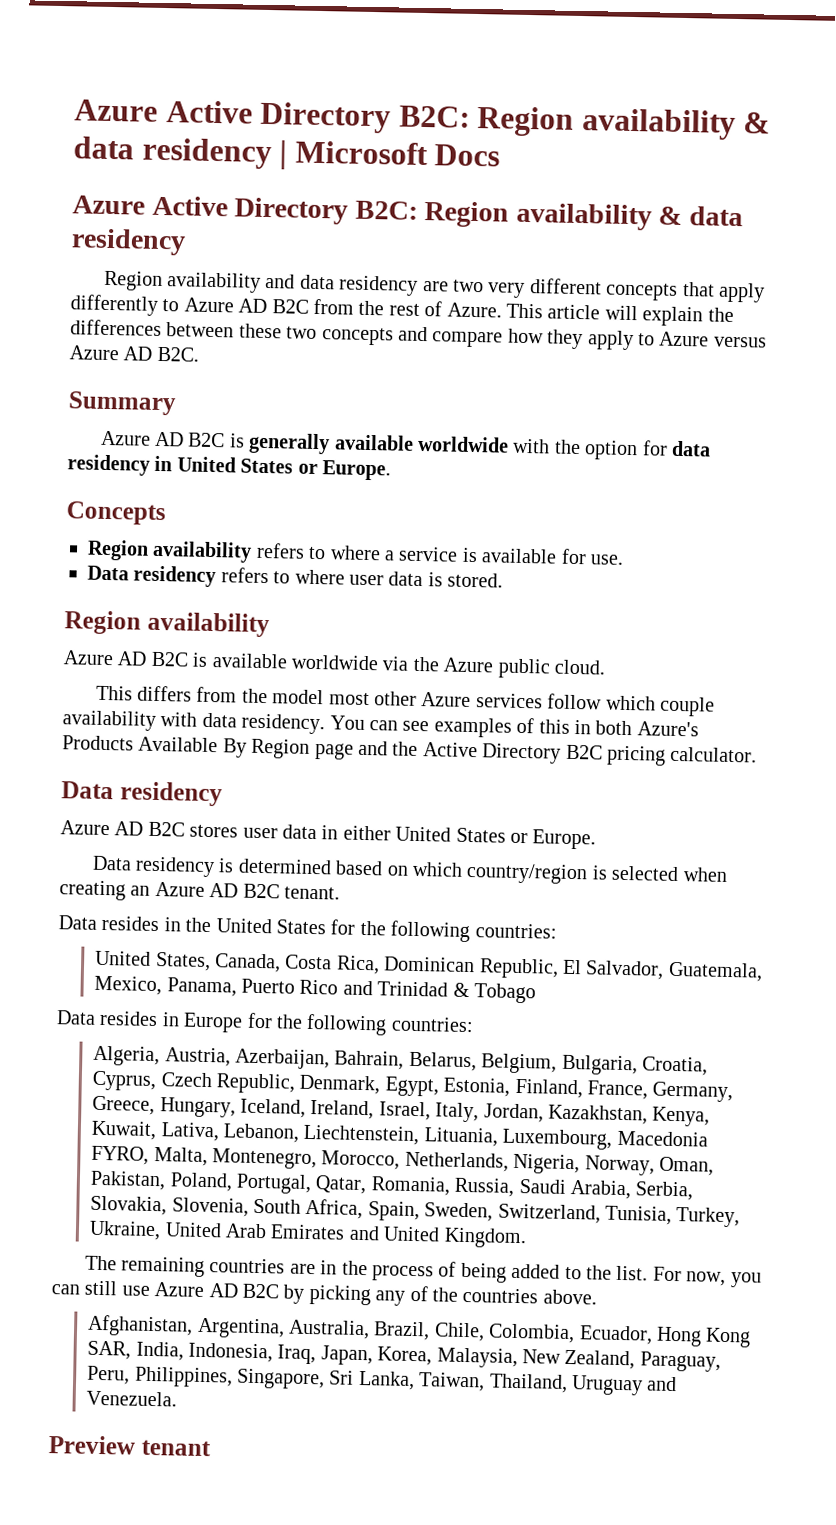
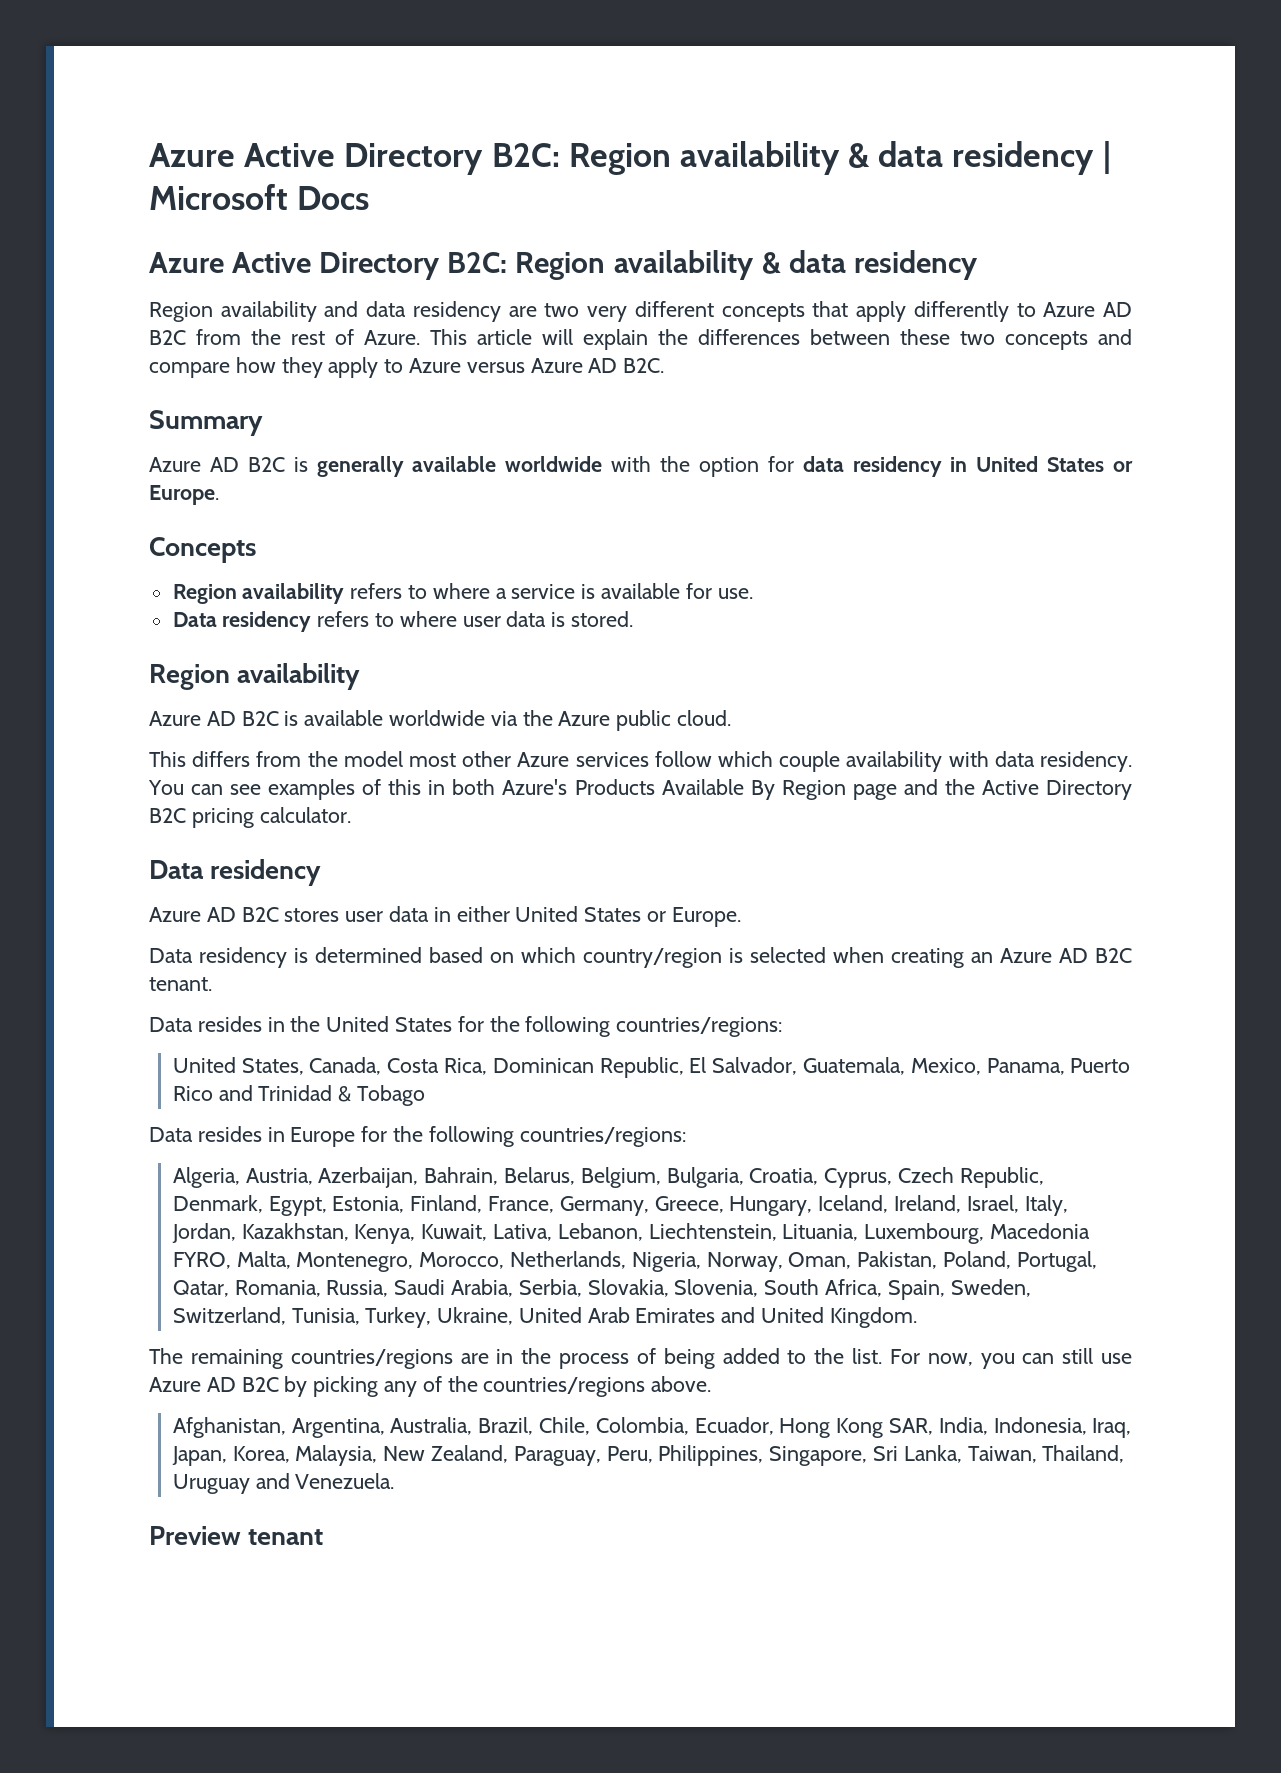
[474,923,557,939] countries: -> [616,1017,783,1037] countries/regions:
[390,1016,474,1033] countries: -> [519,1127,686,1147] countries/regions:
[209,1258,286,1274] countries -> [290,1349,453,1369] countries/regions
[462,1287,539,1304] countries -> [483,1377,646,1397] countries/regions

